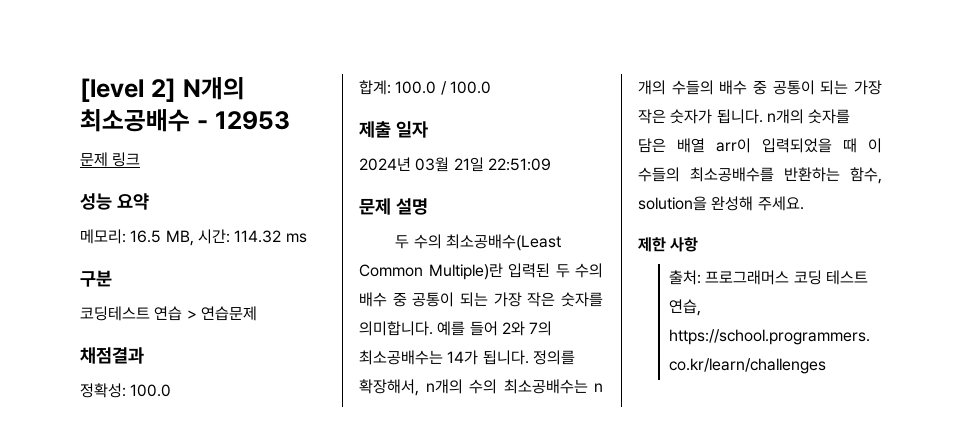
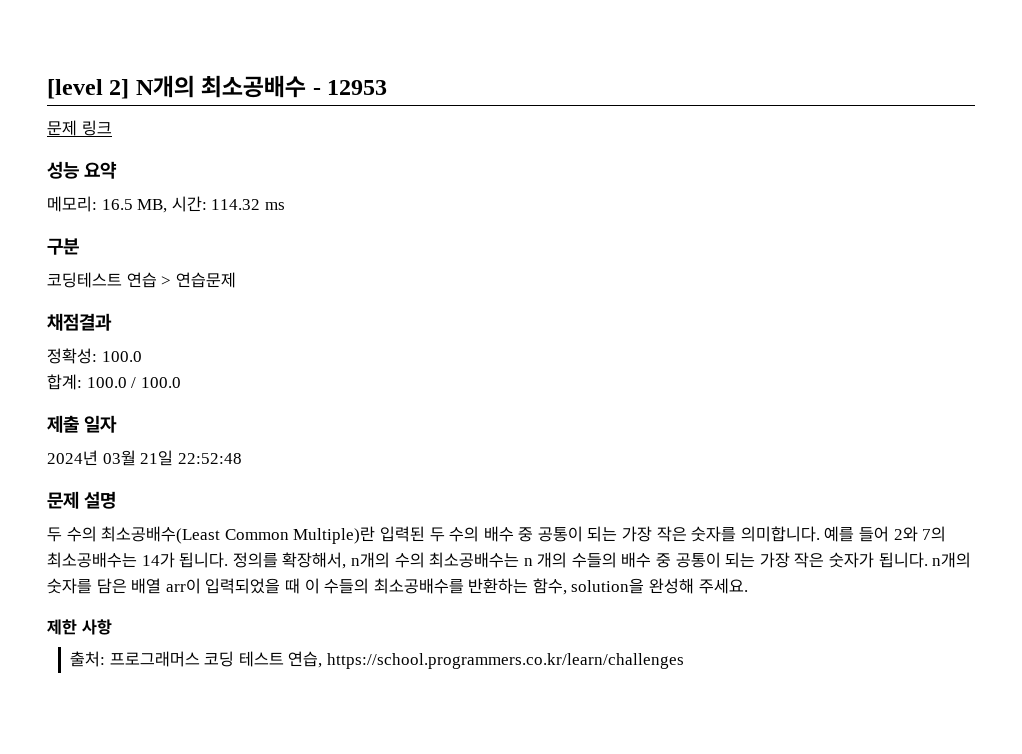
[487,158,551,171] 22:51:09 -> [177,453,242,464] 22:52:48

